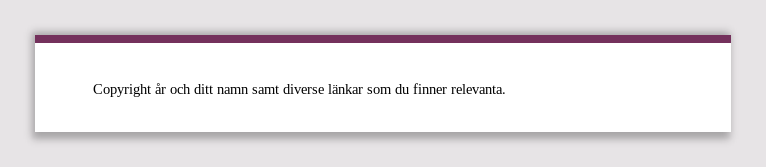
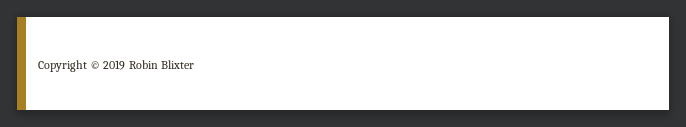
[155,83,506,94] år och ditt namn samt diverse länkar som du finner relevanta. -> [90,60,194,70] © 2019 Robin Blixter

